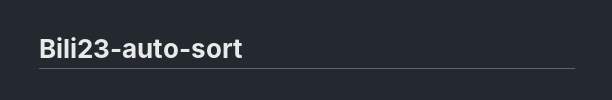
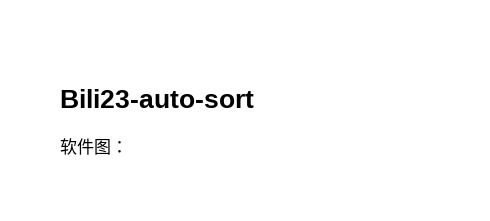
(243, 47) none -> [60,138,128,155] // 软件图：

